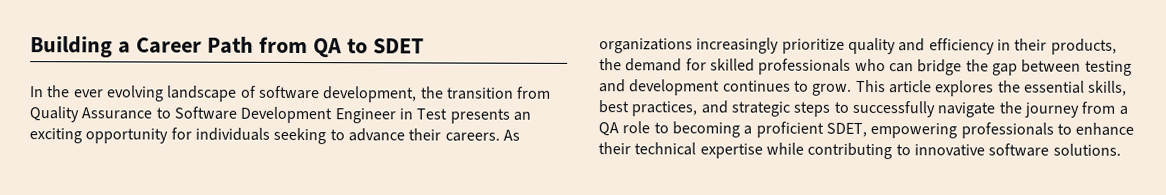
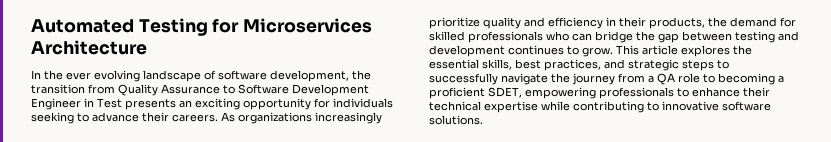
[30,36,424,58] Building a Career Path from QA to SDET -> [31,18,373,36] [31,40,147,55] Automated Testing for Microservices Architecture

